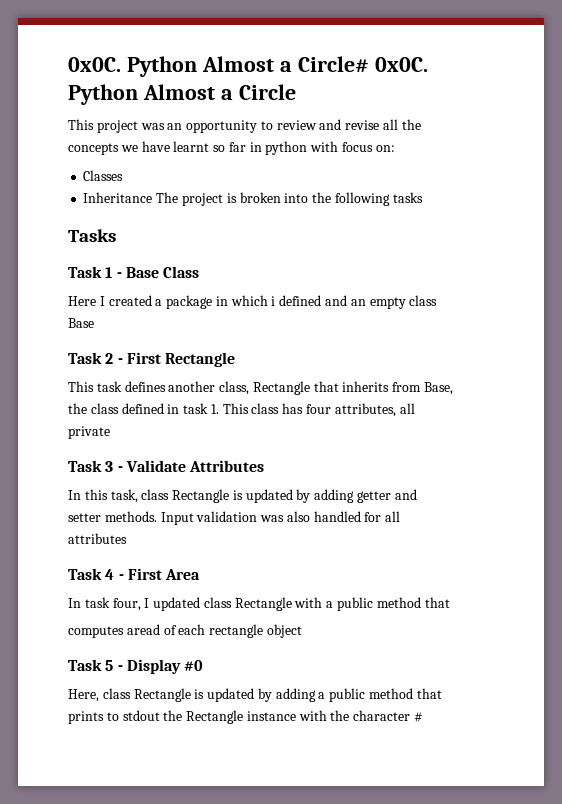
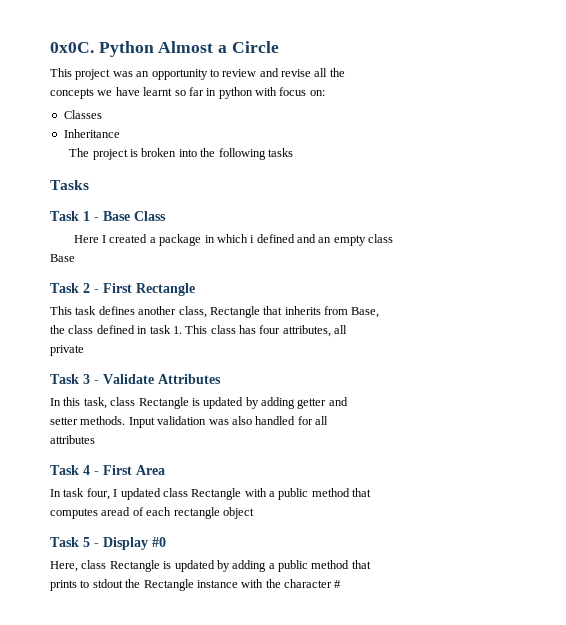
[68,56,428,77] [68,84,233,105] 0x0C. Python Almost a Circle# 0x0C. Python Almost a -> [50,41,228,57] 0x0C. Python Almost a
(153, 197) none -> (120, 133) //

